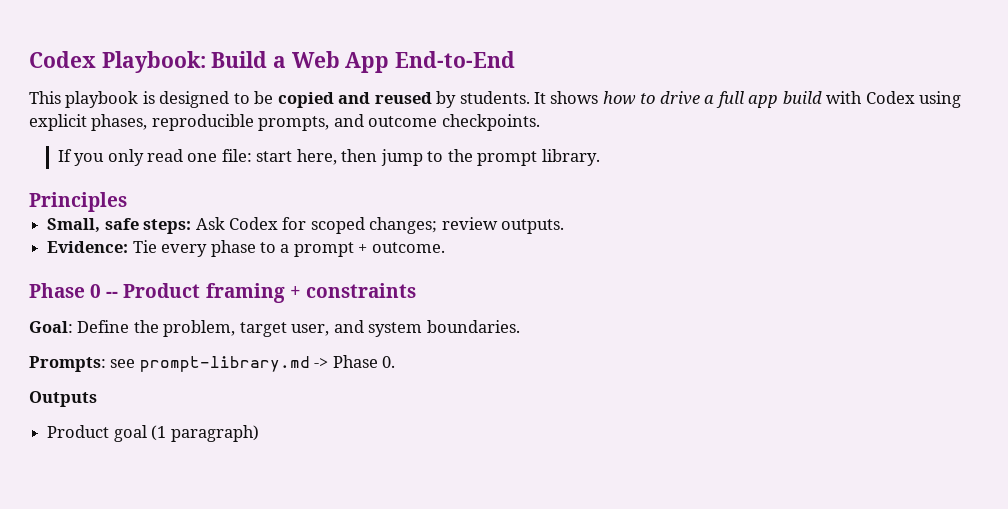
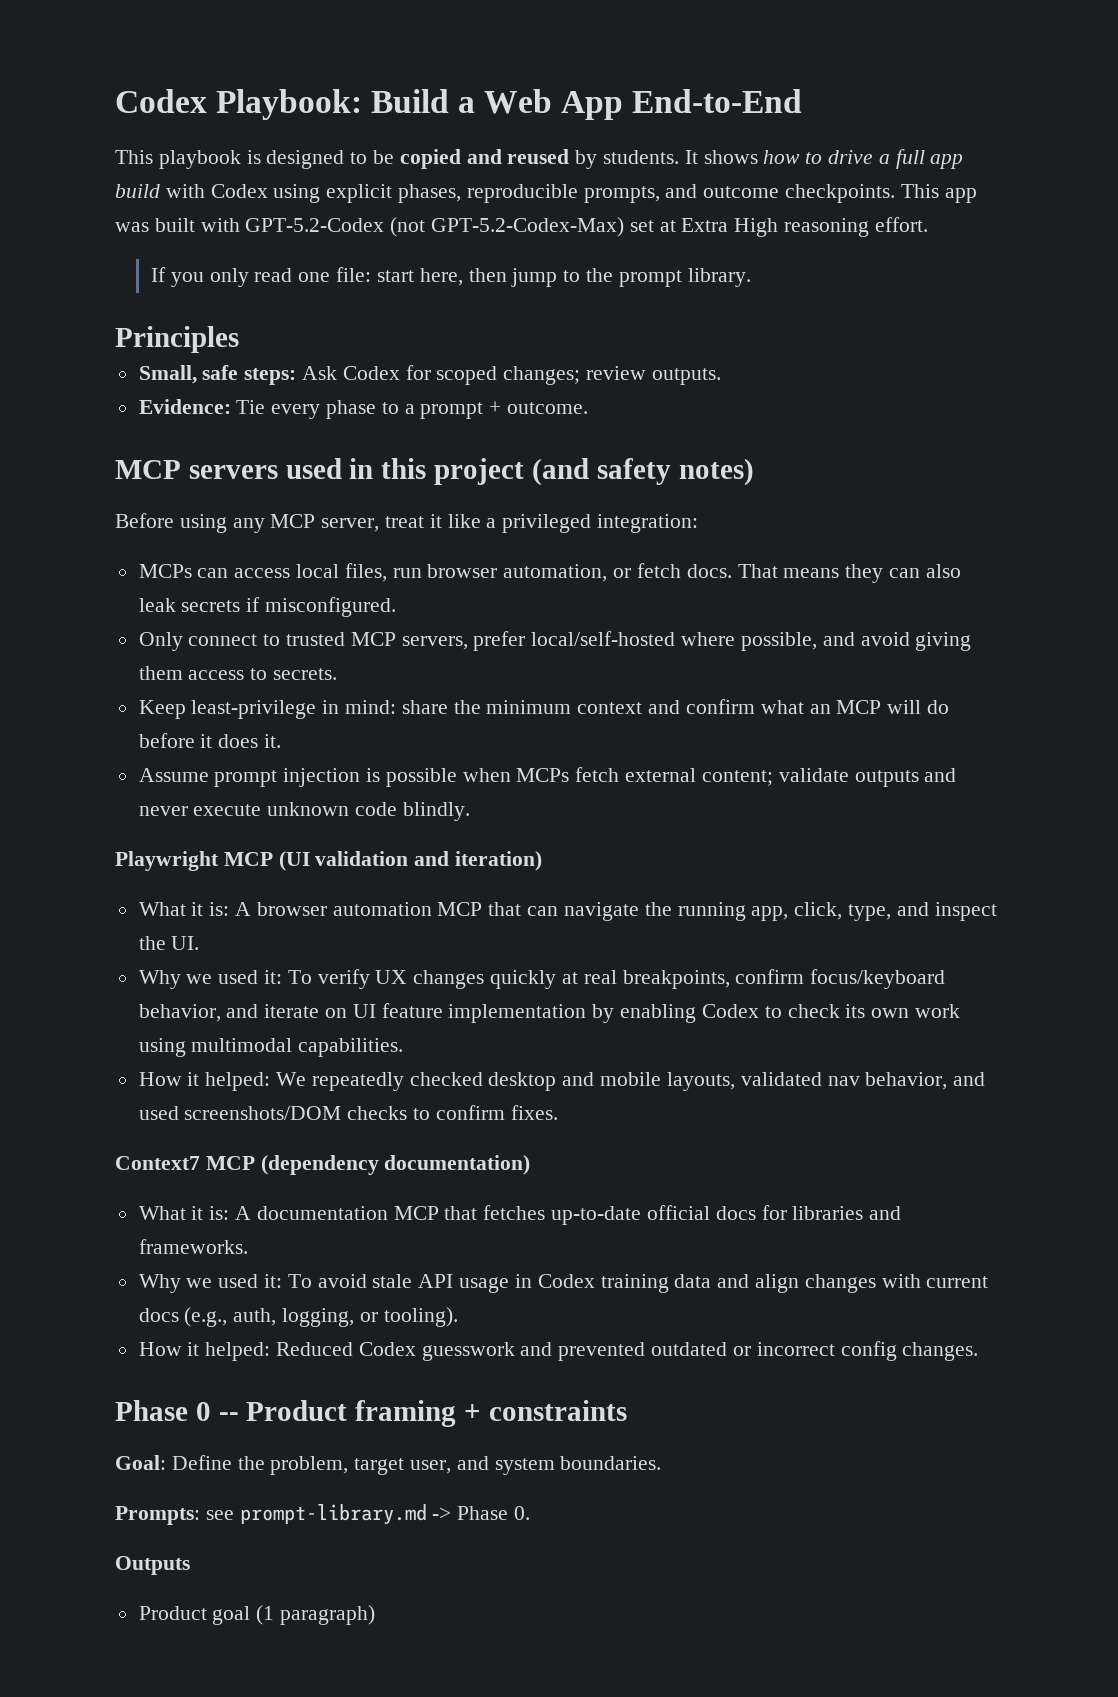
(540, 122) none -> [900,184,977,203] [115,217,928,237] This app was built with GPT-5.2-Codex (not GPT-5.2-Codex-Max) set at Extra High reasoning effort.
(445, 247) none -> [115,458,754,486] [115,513,699,533] [138,563,961,583] [138,597,397,617] [138,631,972,651] [138,666,338,680] [138,699,949,719] [138,733,282,748] [138,767,957,787] [138,802,470,821] [115,851,543,871] [138,902,997,921] [138,936,200,950] [138,969,946,989] [138,1003,960,1023] [138,1038,404,1057] [138,1072,986,1091] [138,1105,558,1120] [115,1155,531,1175] [138,1205,902,1225] [138,1239,248,1254] [138,1274,989,1293] [138,1307,458,1327] [138,1341,979,1361] // MCP servers used in this project (and safety notes) // Before using any MCP server, treat it like a privileged integration: // MCPs can access local files, run browser automation, or fetch docs. That means they can also leak secrets if misconfigured. // Only connect to trusted MCP servers, prefer local/self-hosted where possible, and avoid giving them access to secrets. // Keep least-privilege in mind: share the minimum context and confirm what an MCP will do before it does it. // Assume prompt injection is possible when MCPs fetch external content; validate outputs and never execute unknown code blindly. // Playwright MCP (UI validation and iteration) // What it is: A browser automation MCP that can navigate the running app, click, type, and inspect the UI. // Why we used it: To verify UX changes quickly at real breakpoints, confirm focus/keyboard behavior, and iterate on UI feature implementation by enabling Codex to check its own work using multimodal capabilities. // How it helped: We repeatedly checked desktop and mobile layouts, validated nav behavior, and used screenshots/DOM checks to confirm fixes. // Context7 MCP (dependency documentation) // What it is: A documentation MCP that fetches up-to-date official docs for libraries and frameworks. // Why we used it: To avoid stale API usage in Codex training data and align changes with current docs (e.g., auth, logging, or tooling). // How it helped: Reduced Codex guesswork and prevented outdated or incorrect config changes.

